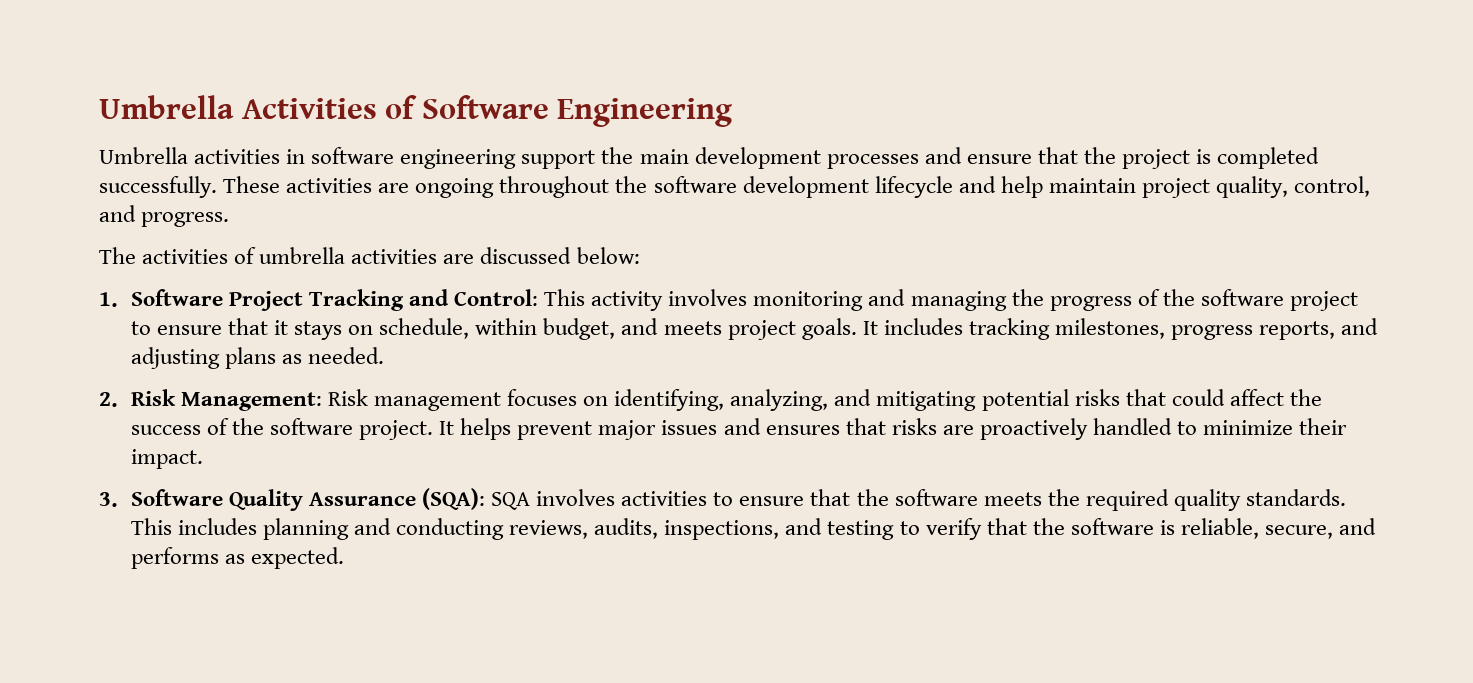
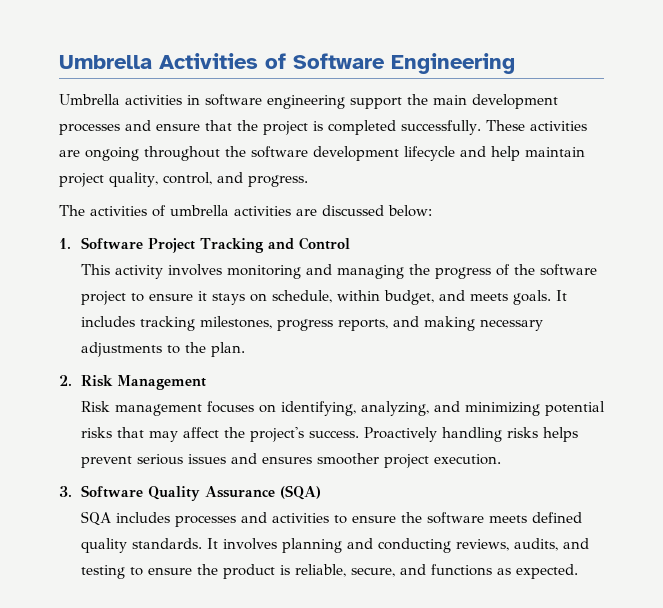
[454,289,539,306] Control: -> [298,237,350,250] Control //
[227,318,268,335] that -> (193, 297) none
[727,320,796,340] project -> (508, 297) none
[130,347,384,369] adjusting plans as needed. -> [423,316,543,331] [80,342,245,357] making necessary adjustments to the plan.
[180,392,322,411] Management: -> [116,375,206,390] Management //
[876,391,977,411] mitigating -> [464,402,540,416] minimizing
[1171,389,1225,406] could -> [148,431,178,442] may
[130,418,455,440] success of the software project. It -> [249,427,538,442] project's success. Proactively handling risks
[598,420,657,440] major -> [136,454,183,465] serious
[845,418,1348,440] [130,449,203,469] that risks are proactively handled to minimize their impact. -> [316,453,501,468] smoother project execution.
[421,488,616,510] (SQA): SQA involves -> [279,485,321,500] [80,511,267,527] (SQA) // SQA includes processes and
[810,489,851,506] that -> (396, 519) none
[1047,489,1346,511] [130,518,257,535] the required quality standards. This includes -> [531,512,582,523] [80,538,277,553] defined quality standards. It involves
[664,520,780,540] inspections, -> (558, 544) none
[925,518,1154,540] verify that the software -> [147,564,275,579] ensure the product
[130,547,219,569] performs -> [430,564,492,576] functions

